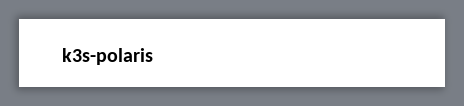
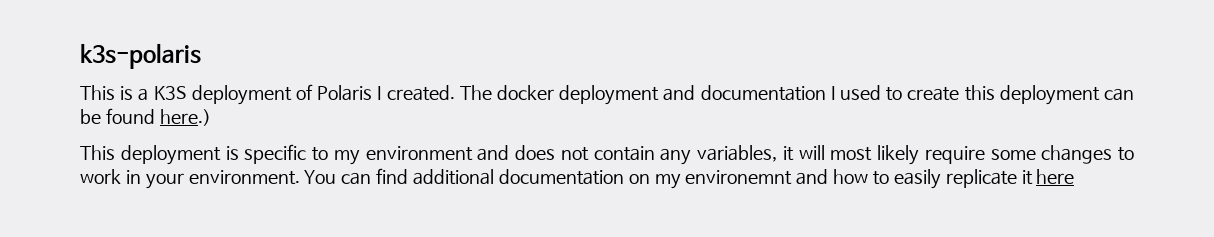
(153, 56) none -> [80,84,1135,105] [80,108,211,126] [80,144,1135,165] [80,168,1075,189] // This is a K3S deployment of Polaris I created. The docker deployment and documentation I used to create this deployment can be found here.) // This deployment is specific to my environment and does not contain any variables, it will most likely require some changes to work in your environment. You can find additional documentation on my environemnt and how to easily replicate it here

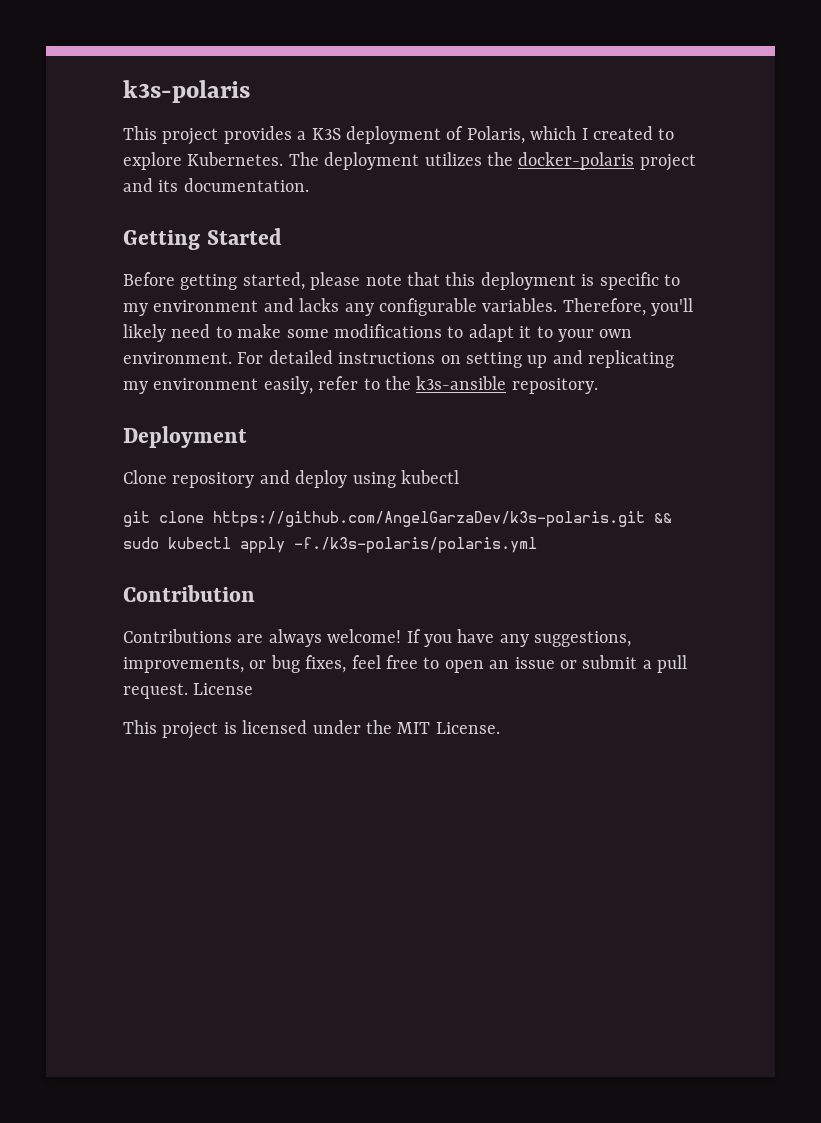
[120,86,134,100] is -> [162,126,292,145] project provides
[317,85,1135,105] [80,108,211,126] [80,145,115,160] Polaris I created. The docker deployment and documentation I used to create this deployment can be found here.) // This -> [466,126,675,144] [123,152,696,171] [123,178,309,192] [123,228,282,250] [123,272,476,290] Polaris, which I created to explore Kubernetes. The deployment utilizes the docker-polaris project and its documentation. // Getting Started // Before getting started, please note that this
[515,145,1135,165] [80,168,1075,189] does not contain any variables, it will most likely require some changes to work in your environment. You can find additional documentation on my environemnt and how to easily replicate it here -> [299,298,694,316] [123,324,633,342] [123,350,675,368] [123,376,598,394] [123,426,247,448] [123,470,459,488] [123,511,672,527] [123,537,537,553] [123,585,255,602] [123,629,632,647] [123,655,688,673] [123,683,254,699] [123,720,500,739] lacks any configurable variables. Therefore, you'll likely need to make some modifications to adapt it to your own environment. For detailed instructions on setting up and replicating my environment easily, refer to the k3s-ansible repository. // Deployment // Clone repository and deploy using kubectl // git clone https://github.com/AngelGarzaDev/k3s-polaris.git && sudo kubectl apply -f./k3s-polaris/polaris.yml // Contribution // Contributions are always welcome! If you have any suggestions, improvements, or bug fixes, feel free to open an issue or submit a pull request. License // This project is licensed under the MIT License.

